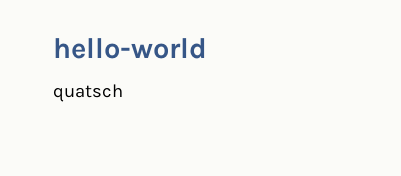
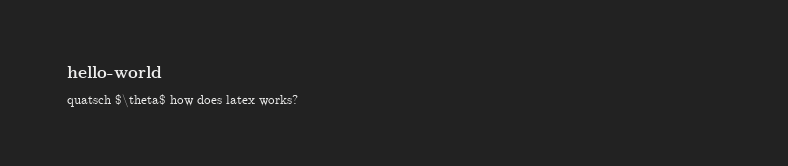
(123, 93) none -> [115,94,298,108] $\theta$ how does latex works?

